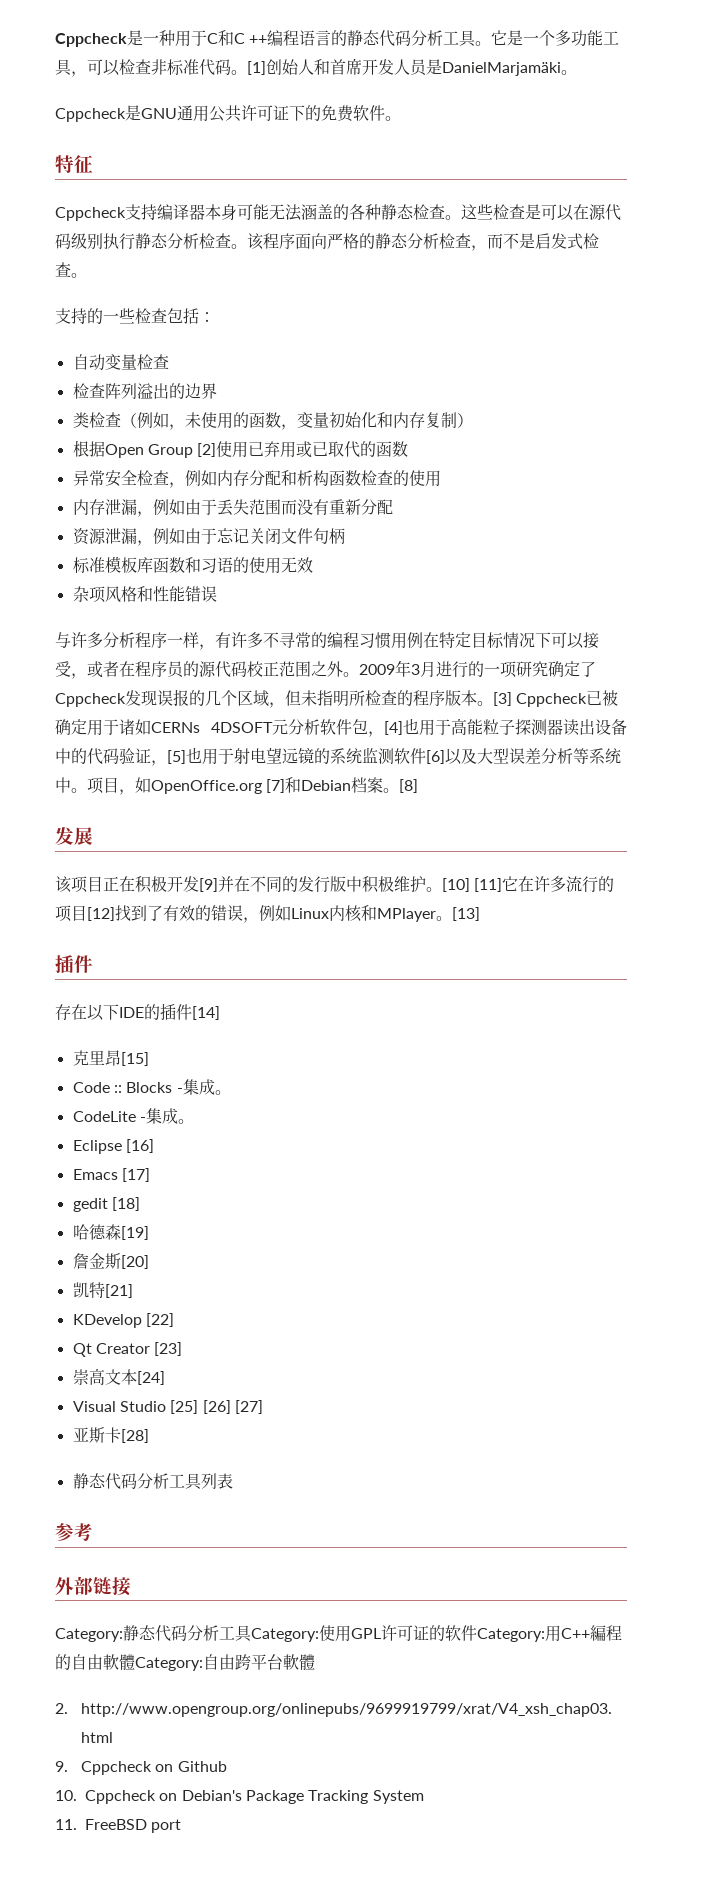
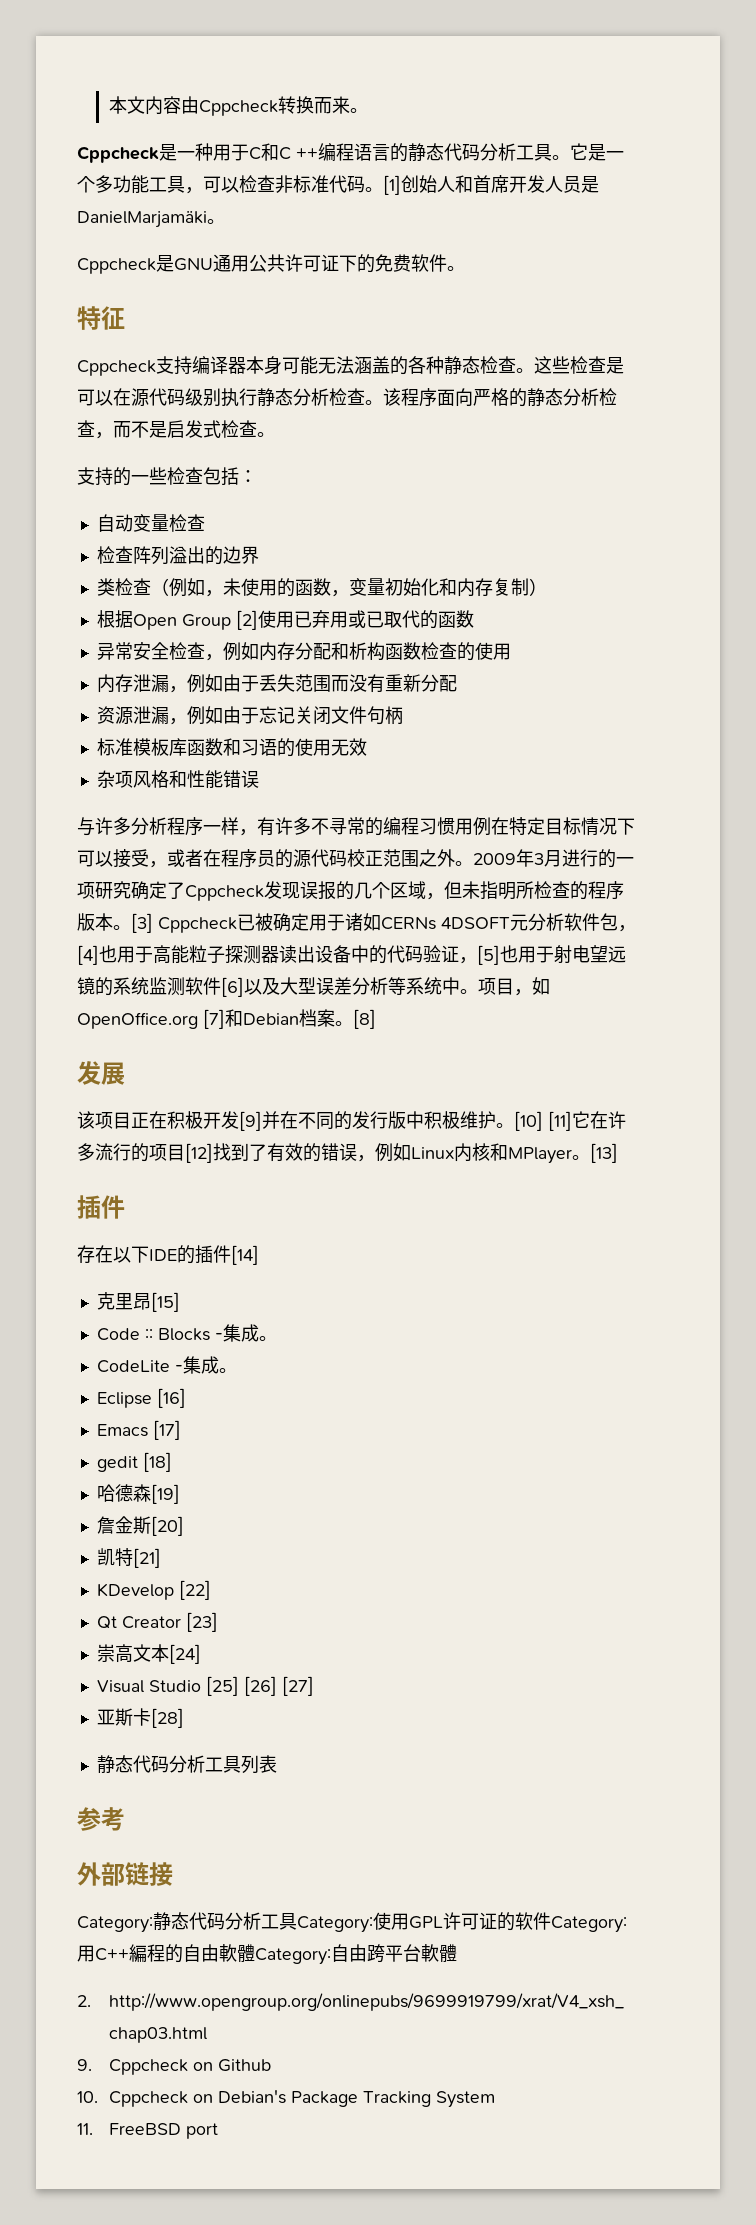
(55, 40) none -> [108,96,368,116] 本文内容由Cppcheck转换而来。 //

